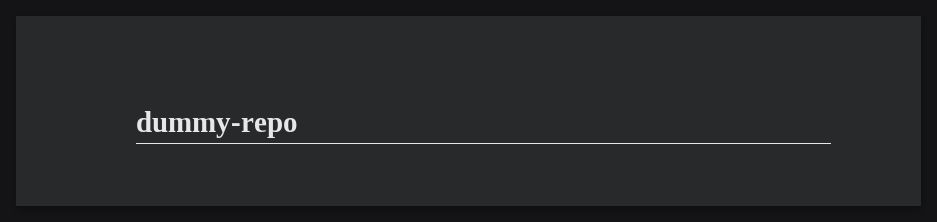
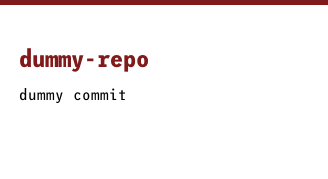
(298, 124) none -> [19,88,127,104] // dummy commit

